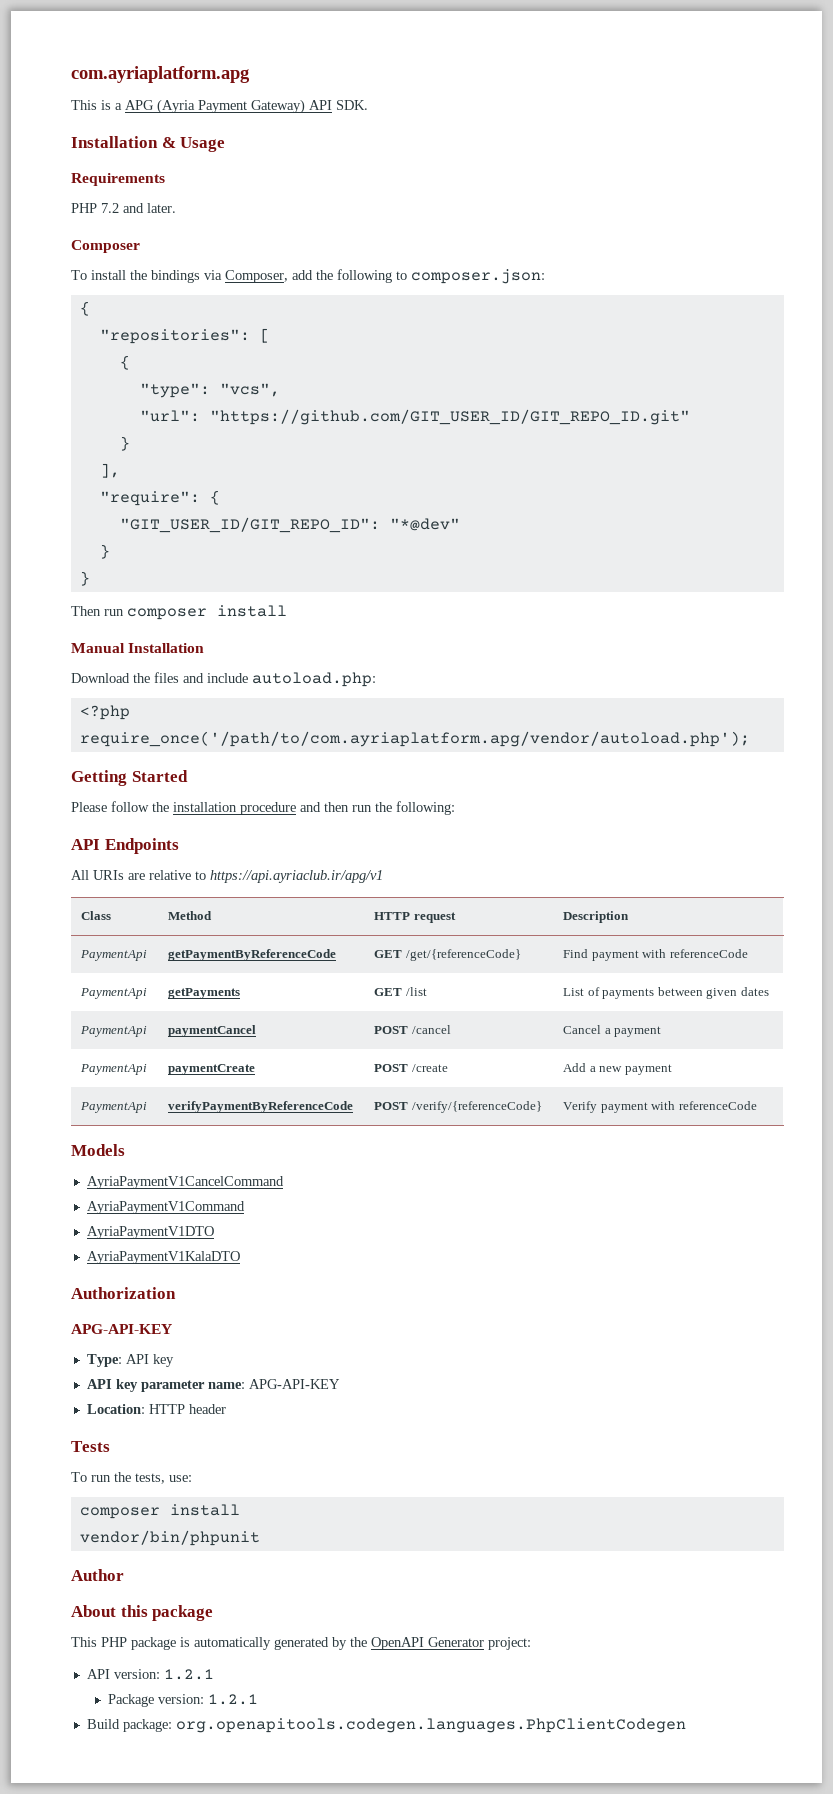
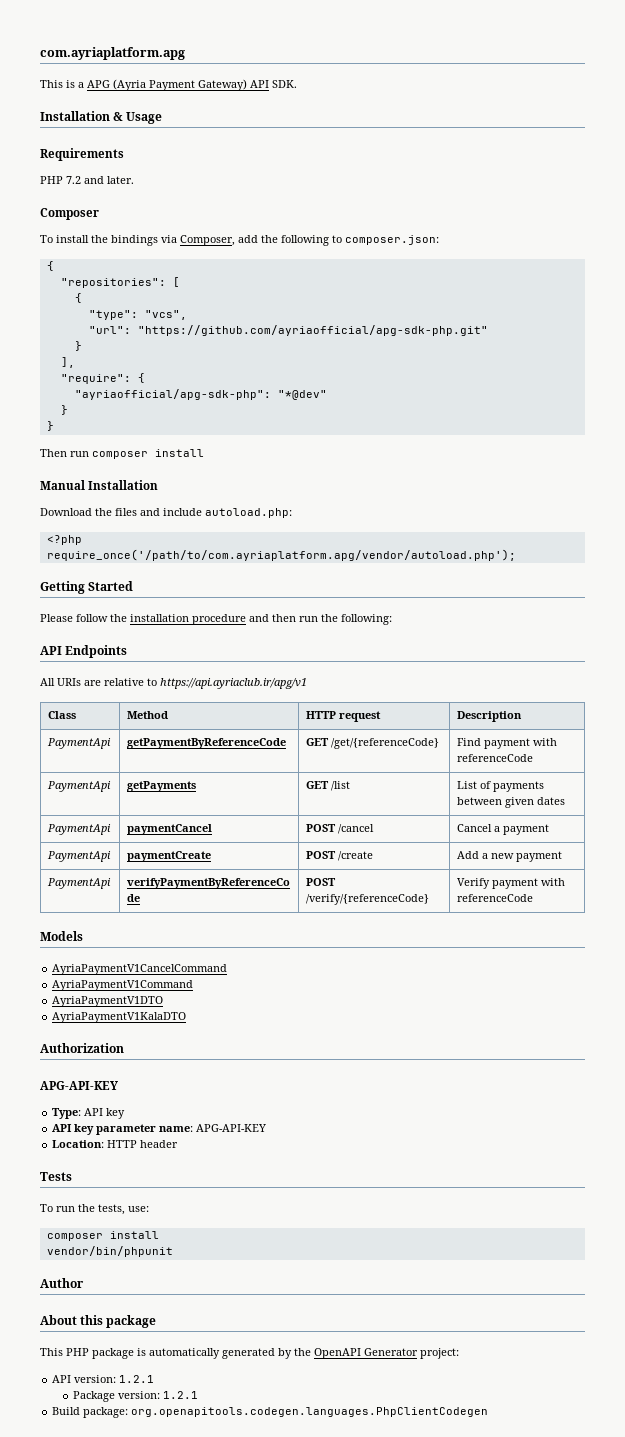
[209,409,690,425] "https://github.com/GIT_USER_ID/GIT_REPO_ID.git" -> [137,325,488,336] "https://github.com/ayriaofficial/apg-sdk-php.git"
[119,517,380,533] "GIT_USER_ID/GIT_REPO_ID": -> [74,389,271,400] "ayriaofficial/apg-sdk-php":

